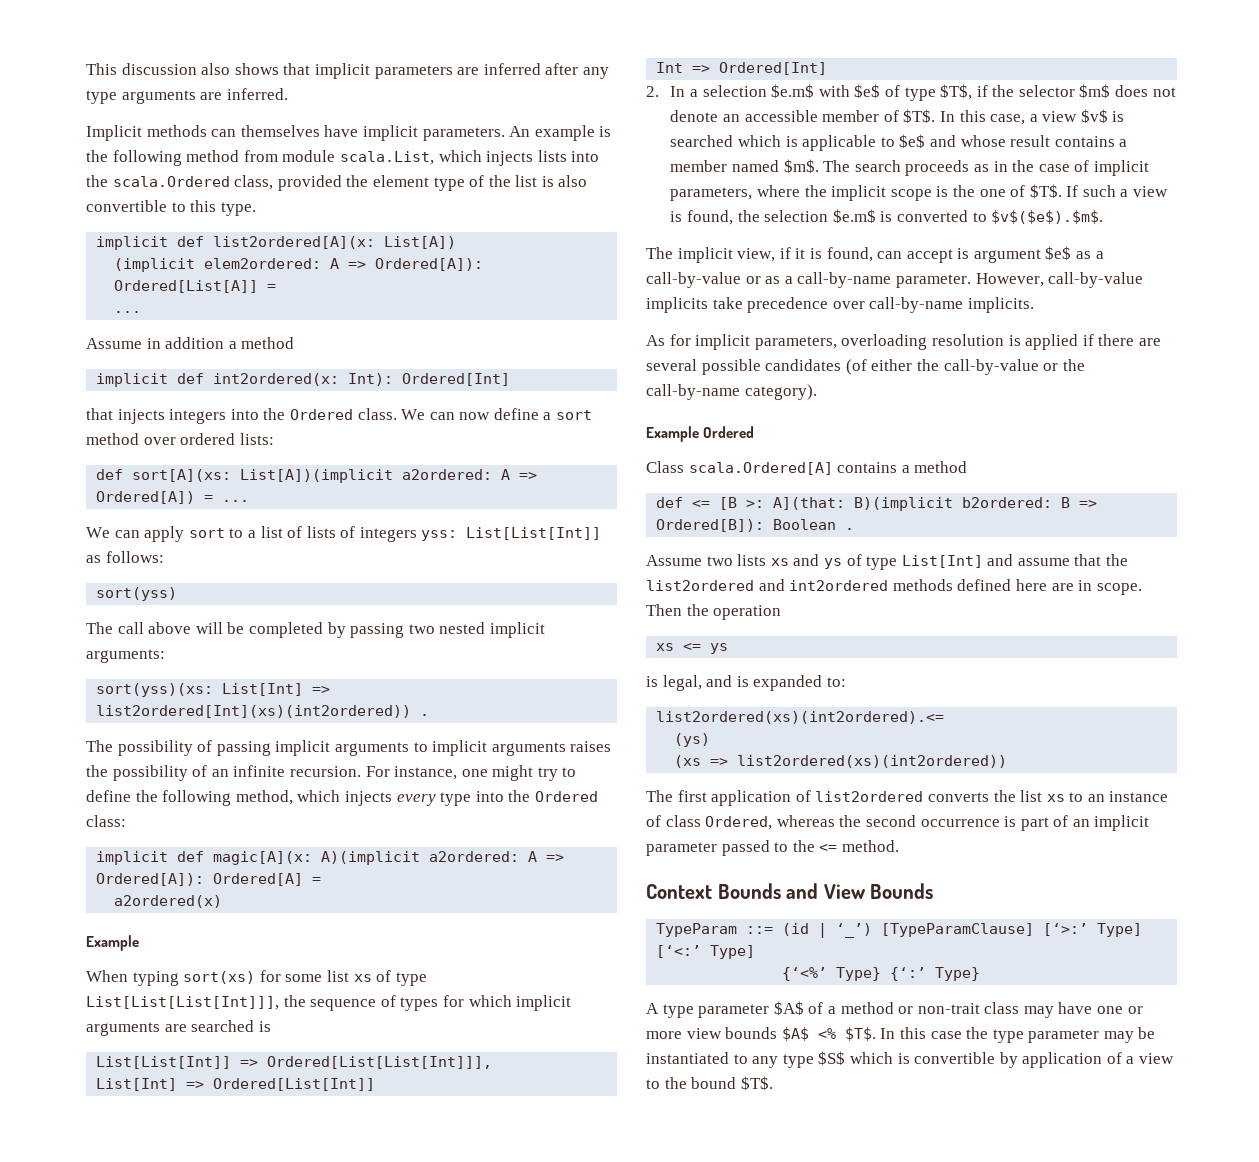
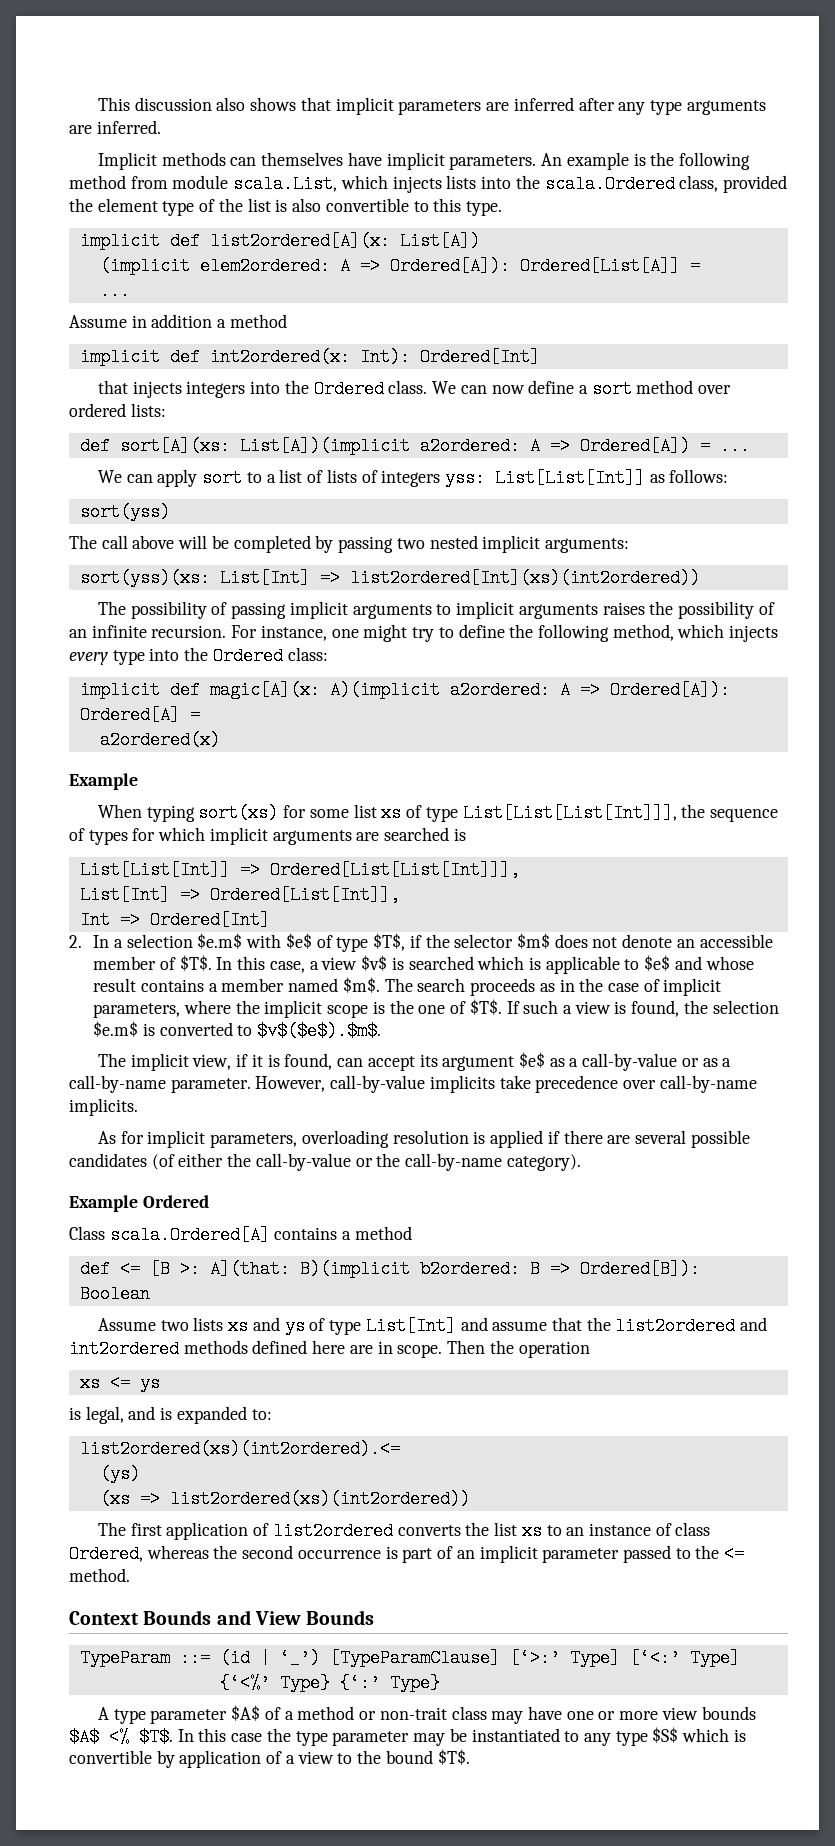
[420,714,430,716] . -> (700, 578) none
[213,1078,376,1091] Ordered[List[Int]] -> [209,886,400,904] Ordered[List[Int]],
[957,248,970,259] is -> [419,1054,438,1067] its
[845,528,855,530] . -> (150, 1294) none

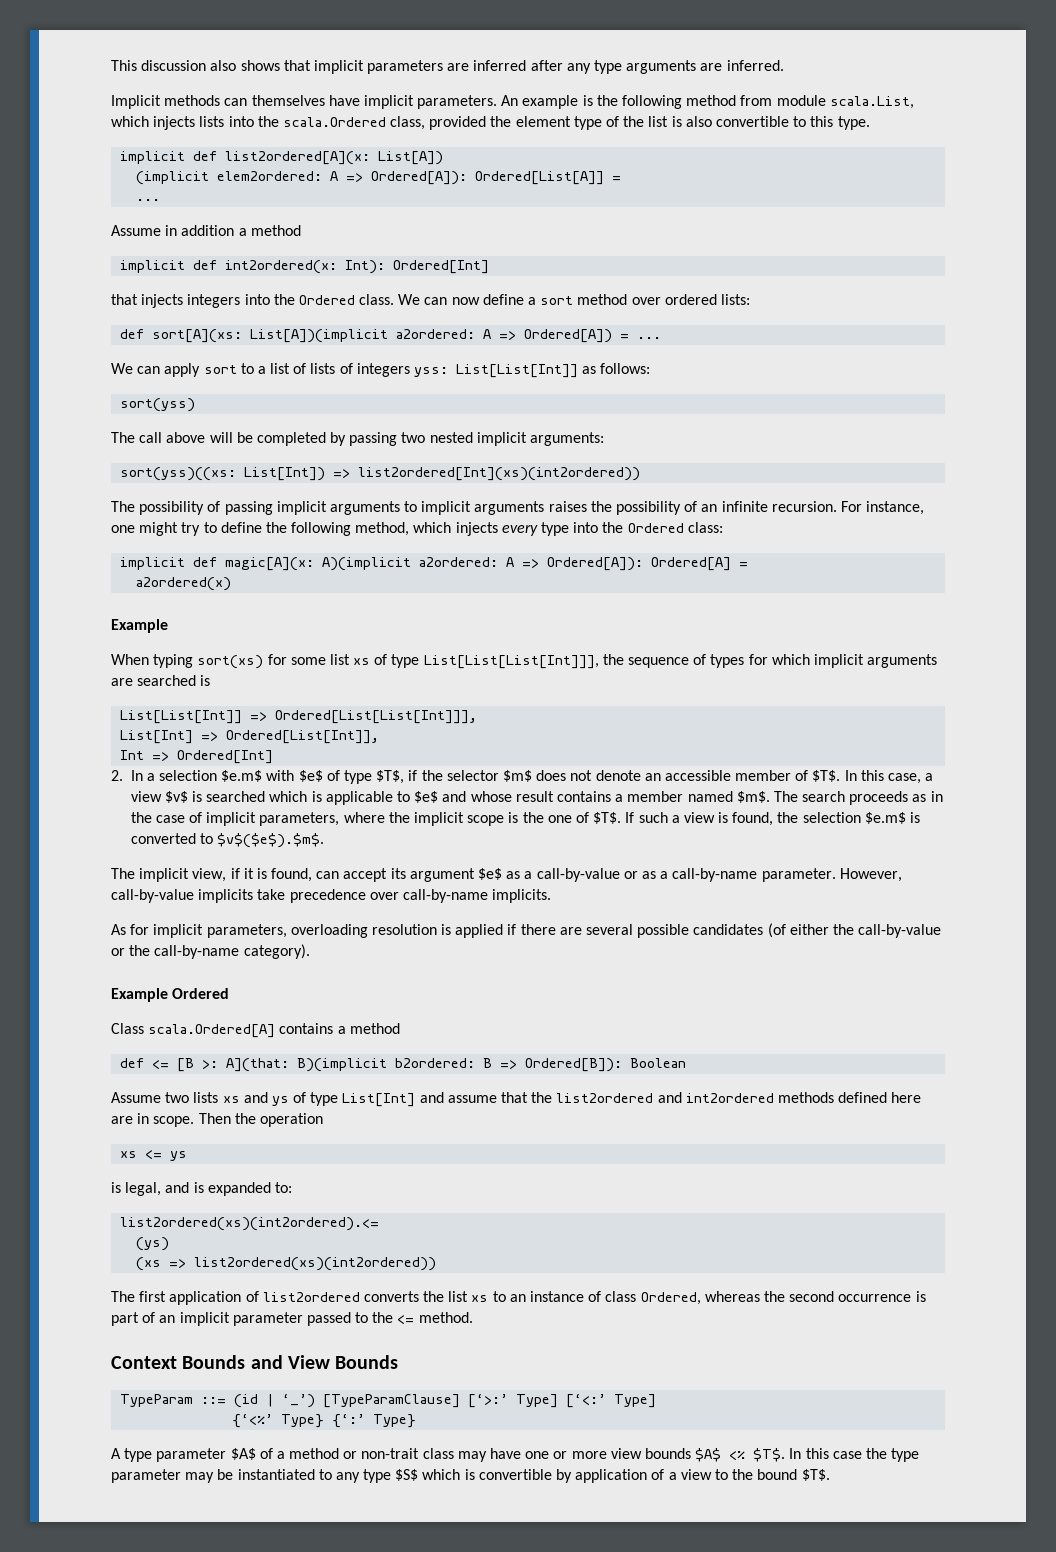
[79,569,310,587] sort(yss)(xs: List[Int] -> [120,467,326,481] sort(yss)((xs: List[Int])

